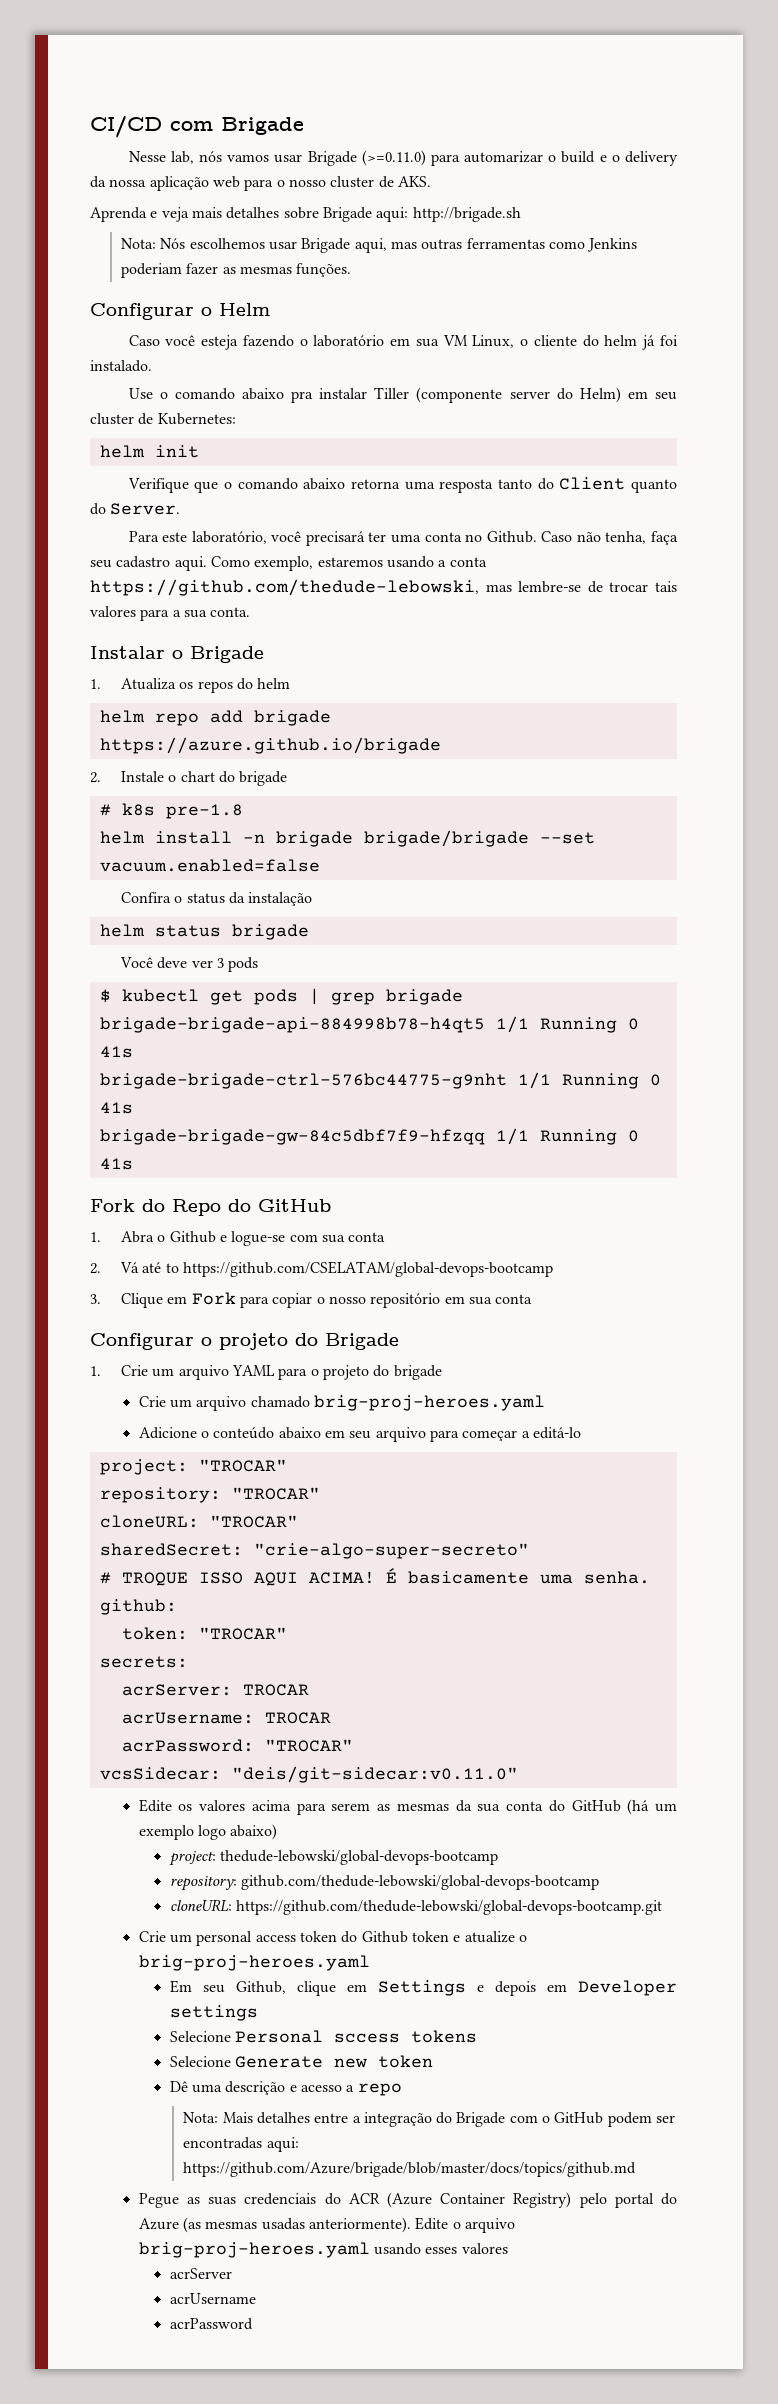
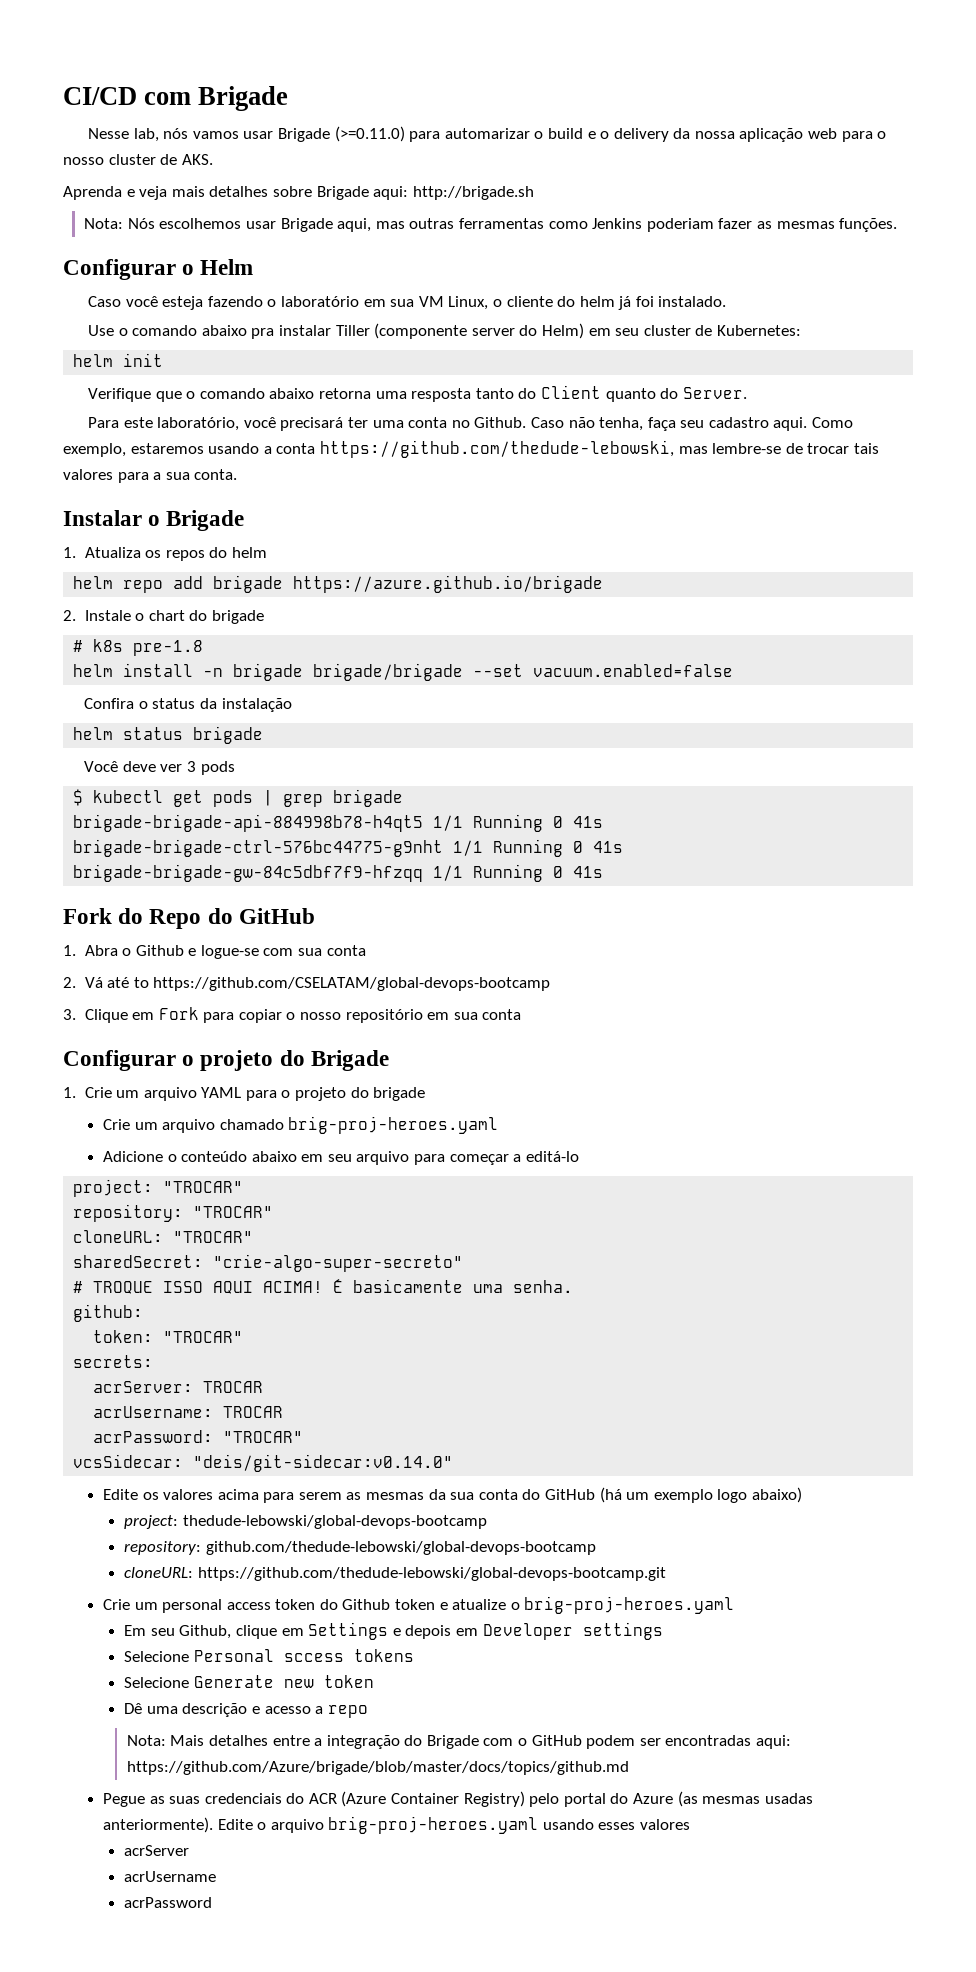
[231,1766,518,1783] "deis/git-sidecar:v0.11.0" -> [193,1454,454,1472] "deis/git-sidecar:v0.14.0"

